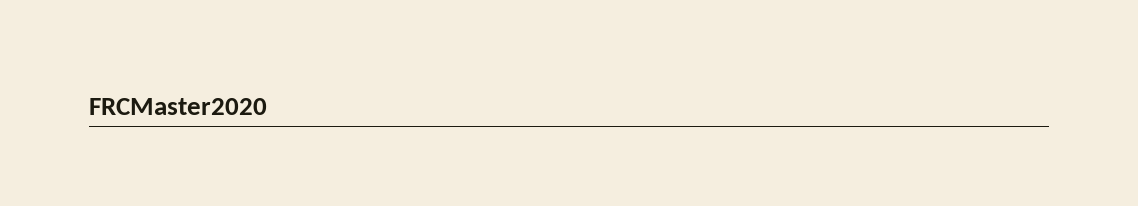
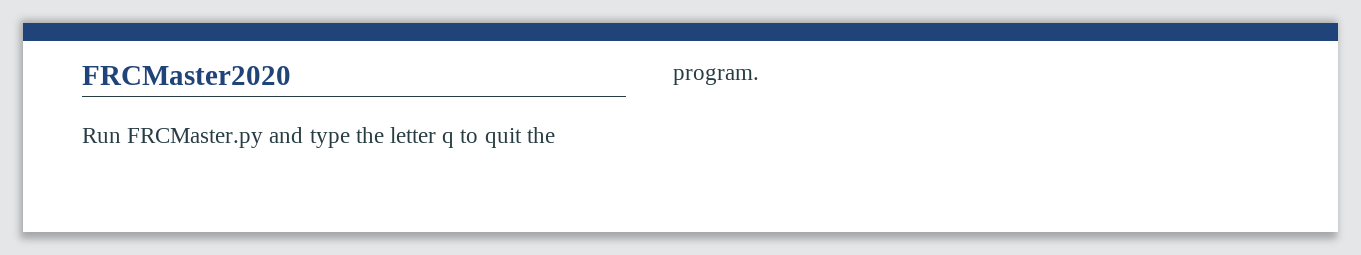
(267, 106) none -> [82,127,555,148] [673,68,759,85] // Run FRCMaster.py and type the letter q to quit the program.

